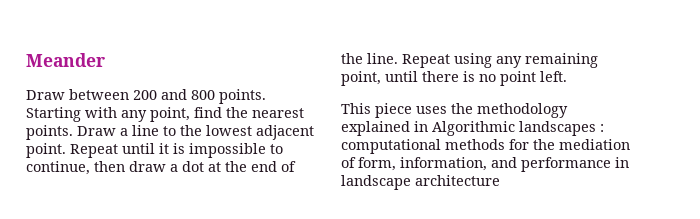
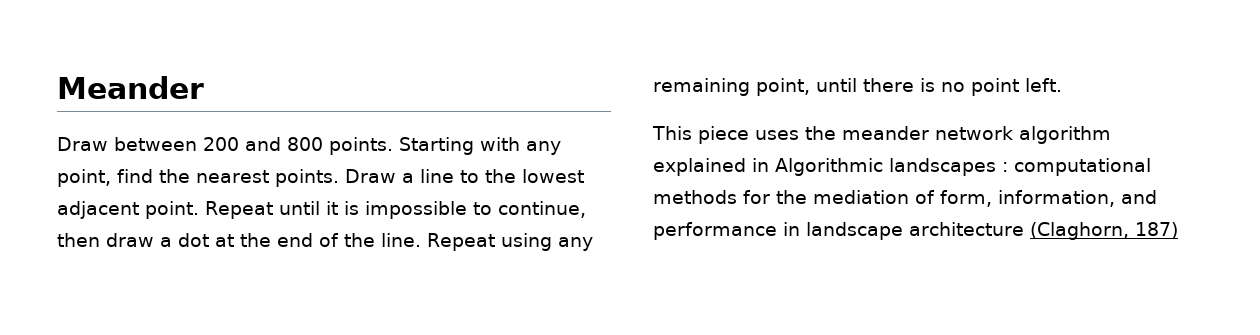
[477,103,568,118] methodology -> [842,126,1111,144] meander network algorithm
(500, 180) none -> [1030,222,1178,240] (Claghorn, 187)

